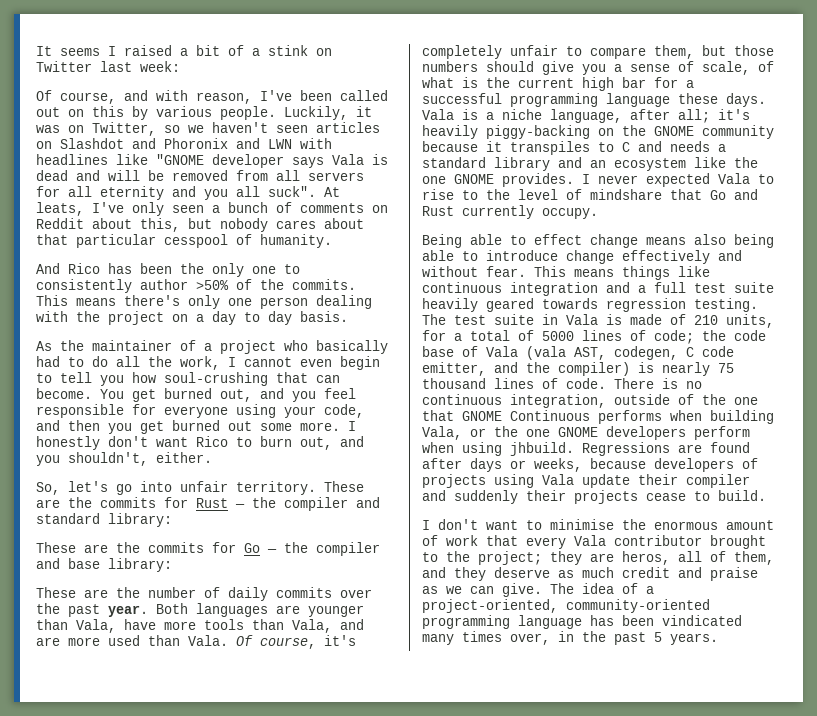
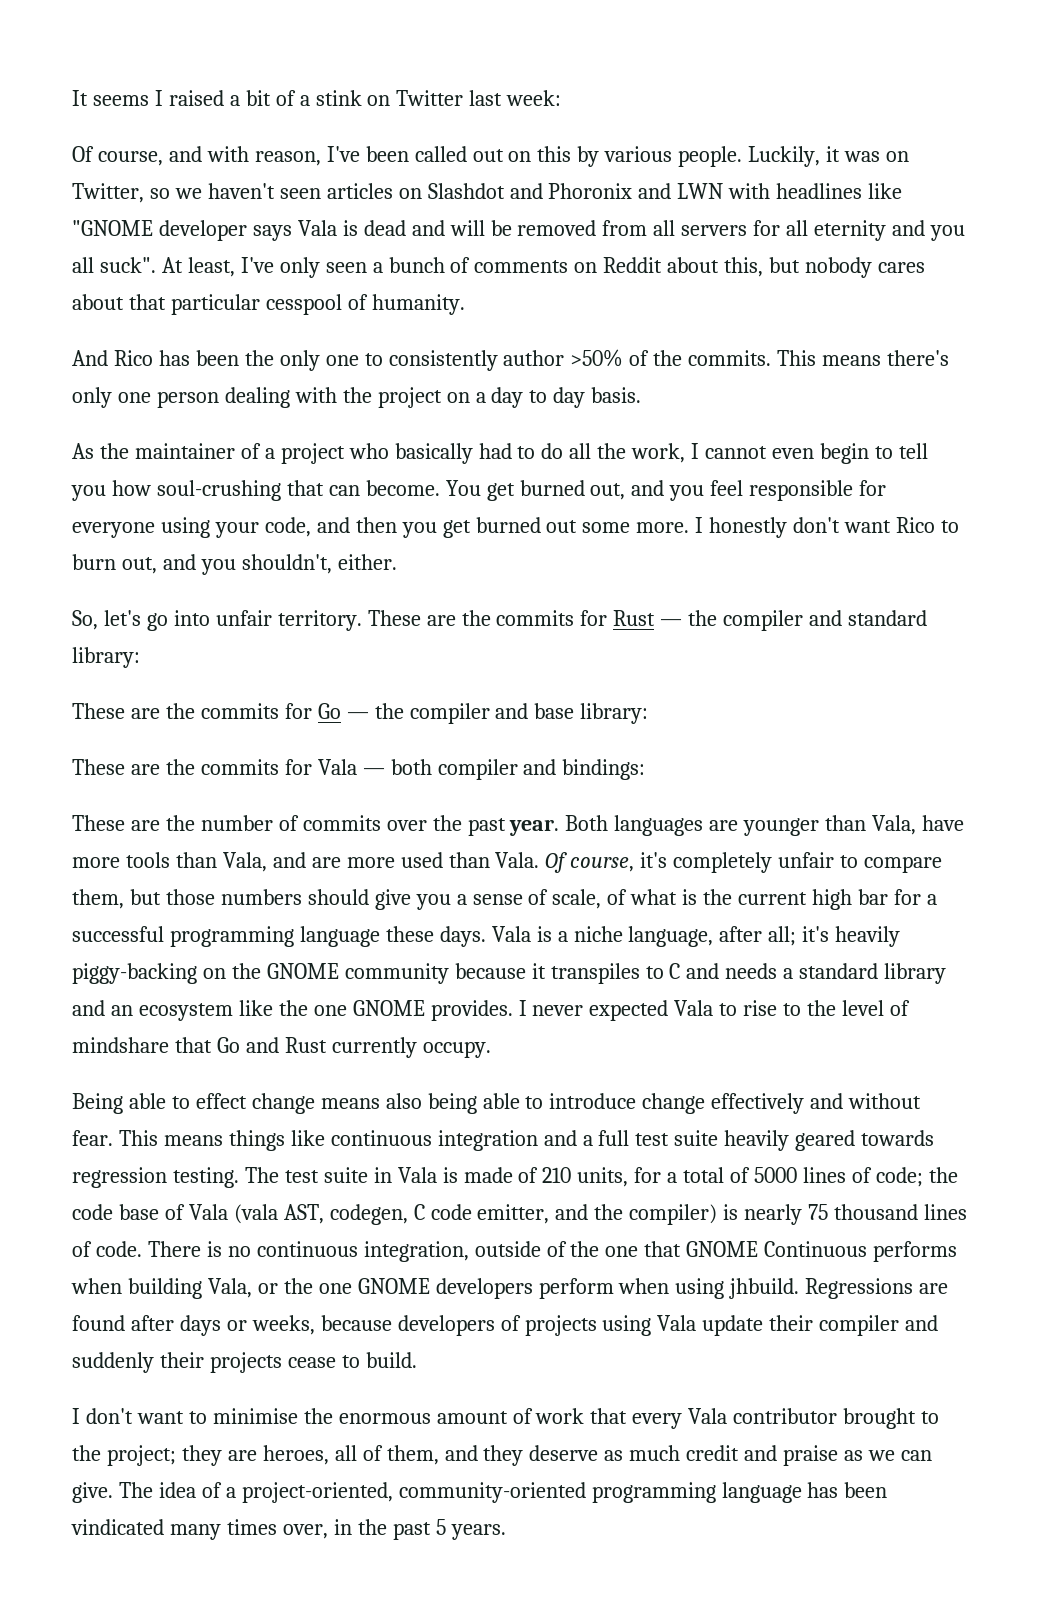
[36,202,84,216] leats, -> [187,257,235,277] least,
(172, 565) none -> [72,759,646,780] // These are the commits for Vala — both compiler and bindings:
[228,587,268,601] daily -> (299, 823) none
[622,551,670,565] heros, -> [262,1445,329,1465] heroes,

